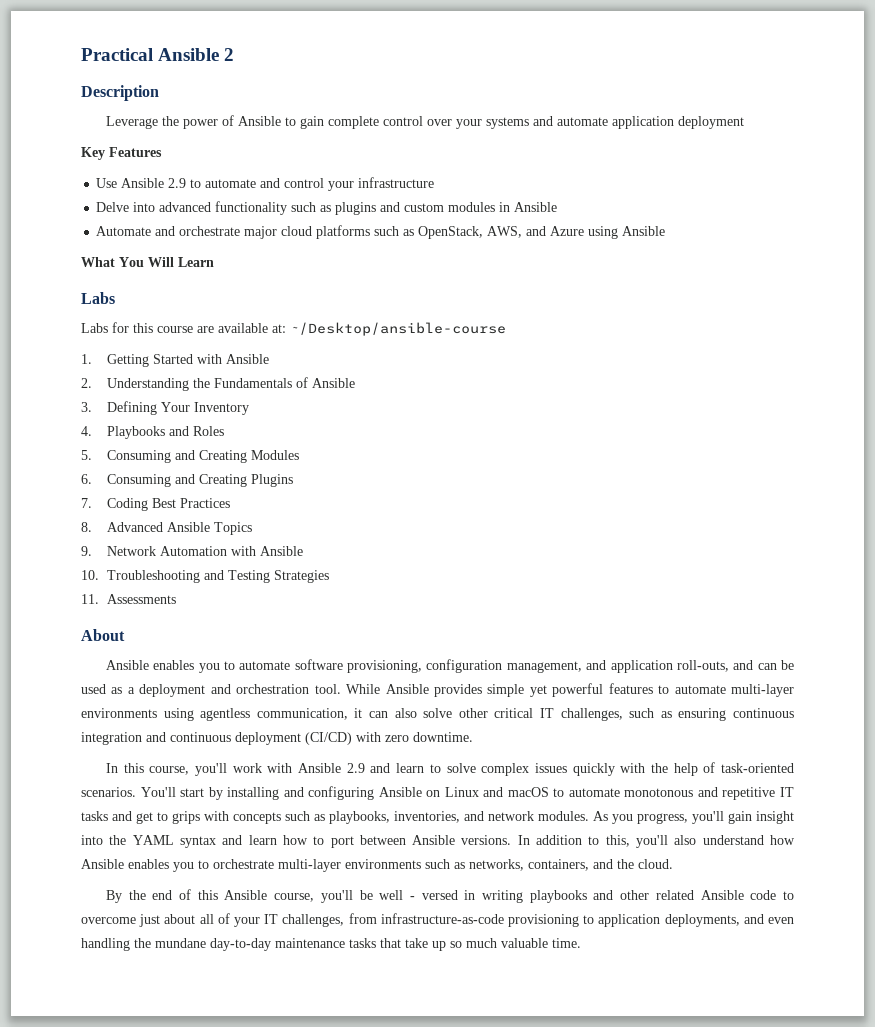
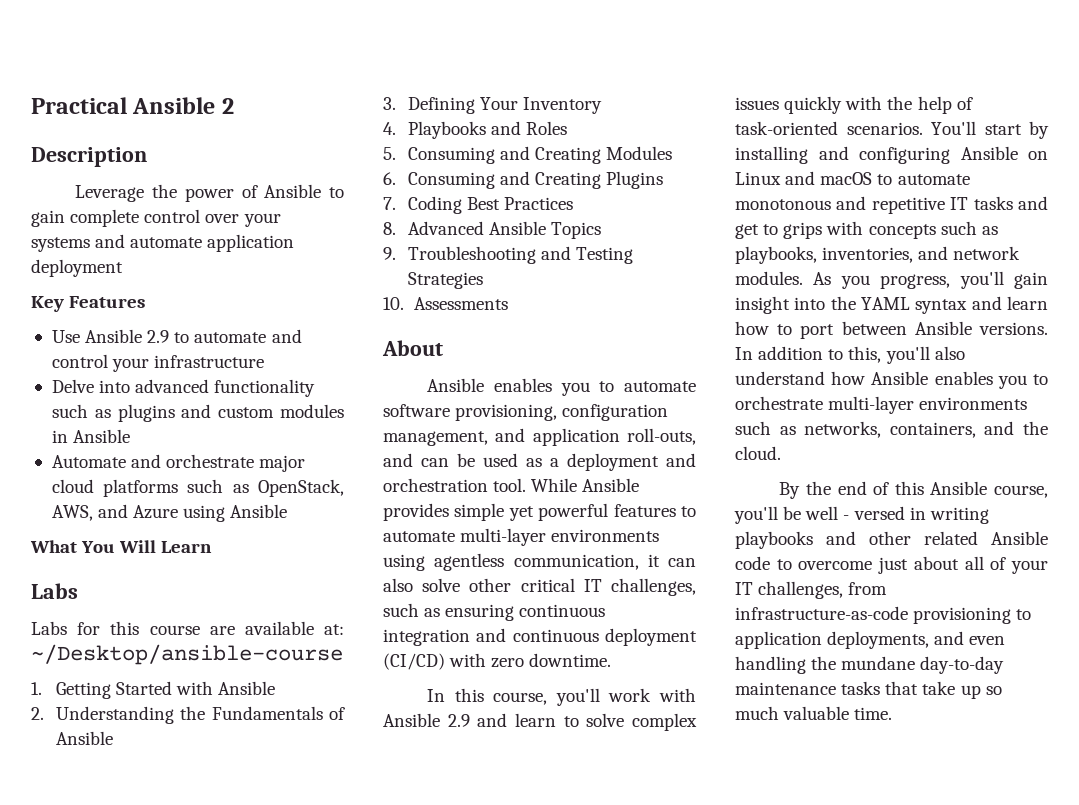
[106,546,303,556] [81,570,99,580] Network Automation with Ansible // 10. -> (396, 253) none
[81,594,99,604] 11. -> [383,297,404,310] 10.

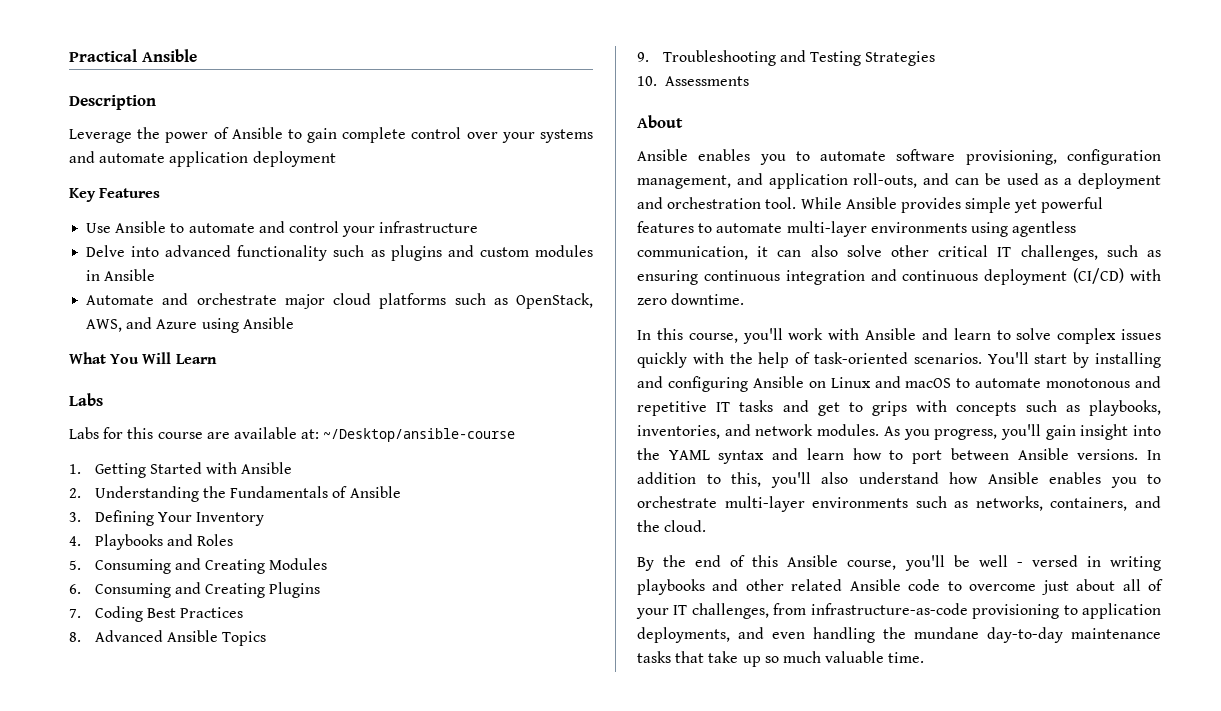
[221,98,234,114] 2 -> (197, 55) none
[147,330,170,343] 2.9 -> (167, 227) none
[447,714,470,727] 2.9 -> (916, 334) none

